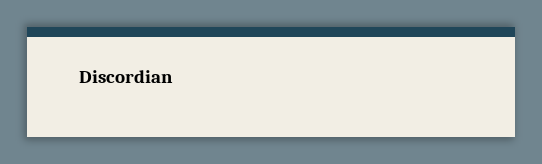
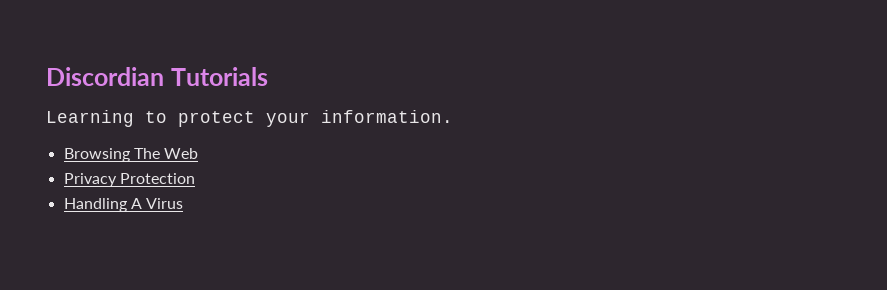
(173, 76) none -> [170,67,268,86] [46,110,453,127] [63,148,199,162] [63,173,195,187] [63,198,184,212] Tutorials // Learning to protect your information. // Browsing The Web // Privacy Protection // Handling A Virus

